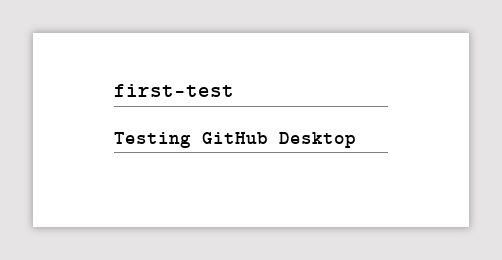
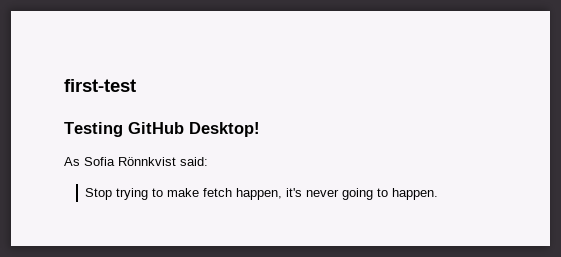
[279,132,356,148] Desktop -> [189,122,260,137] [64,157,208,166] [84,188,438,200] Desktop! // As Sofia Rönnkvist said: // Stop trying to make fetch happen, it's never going to happen.

